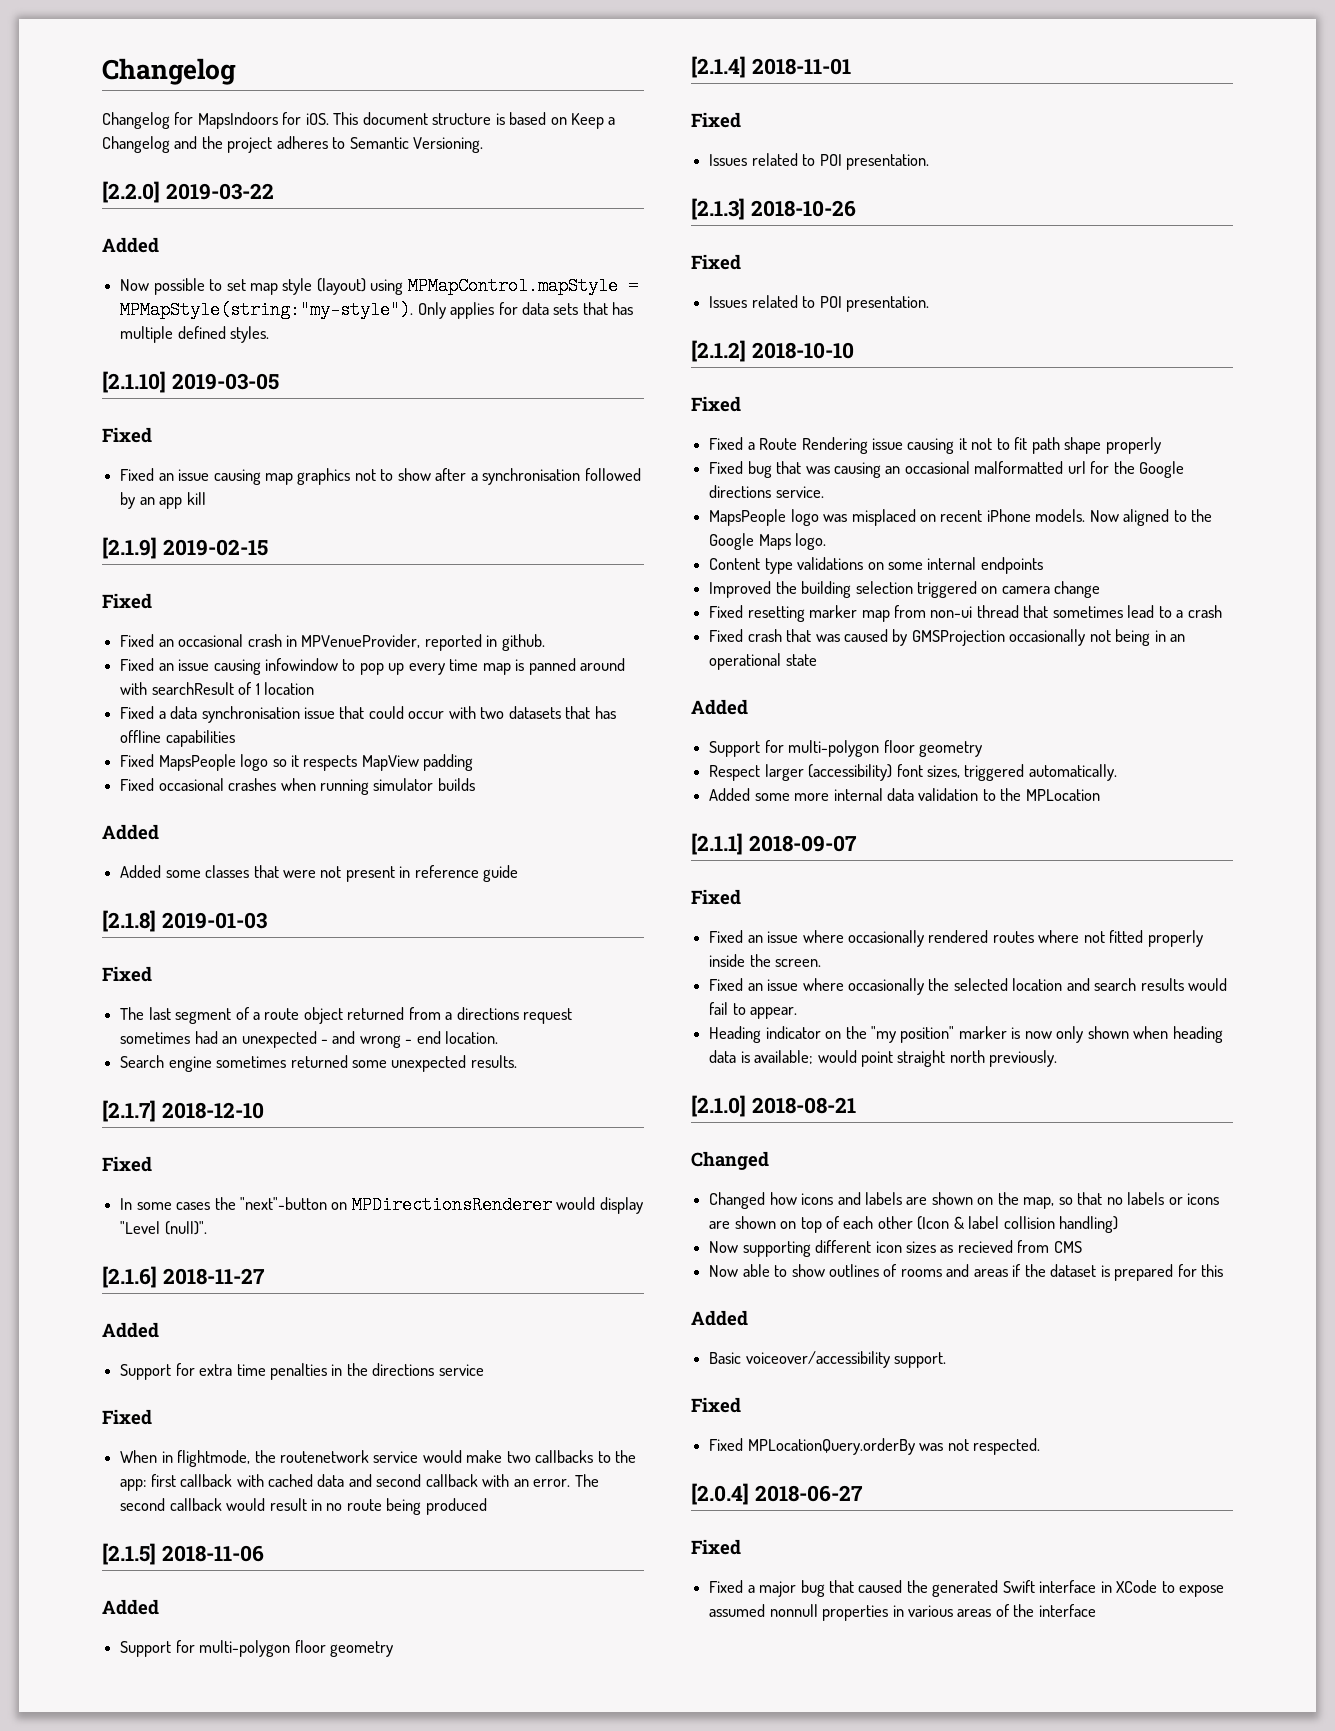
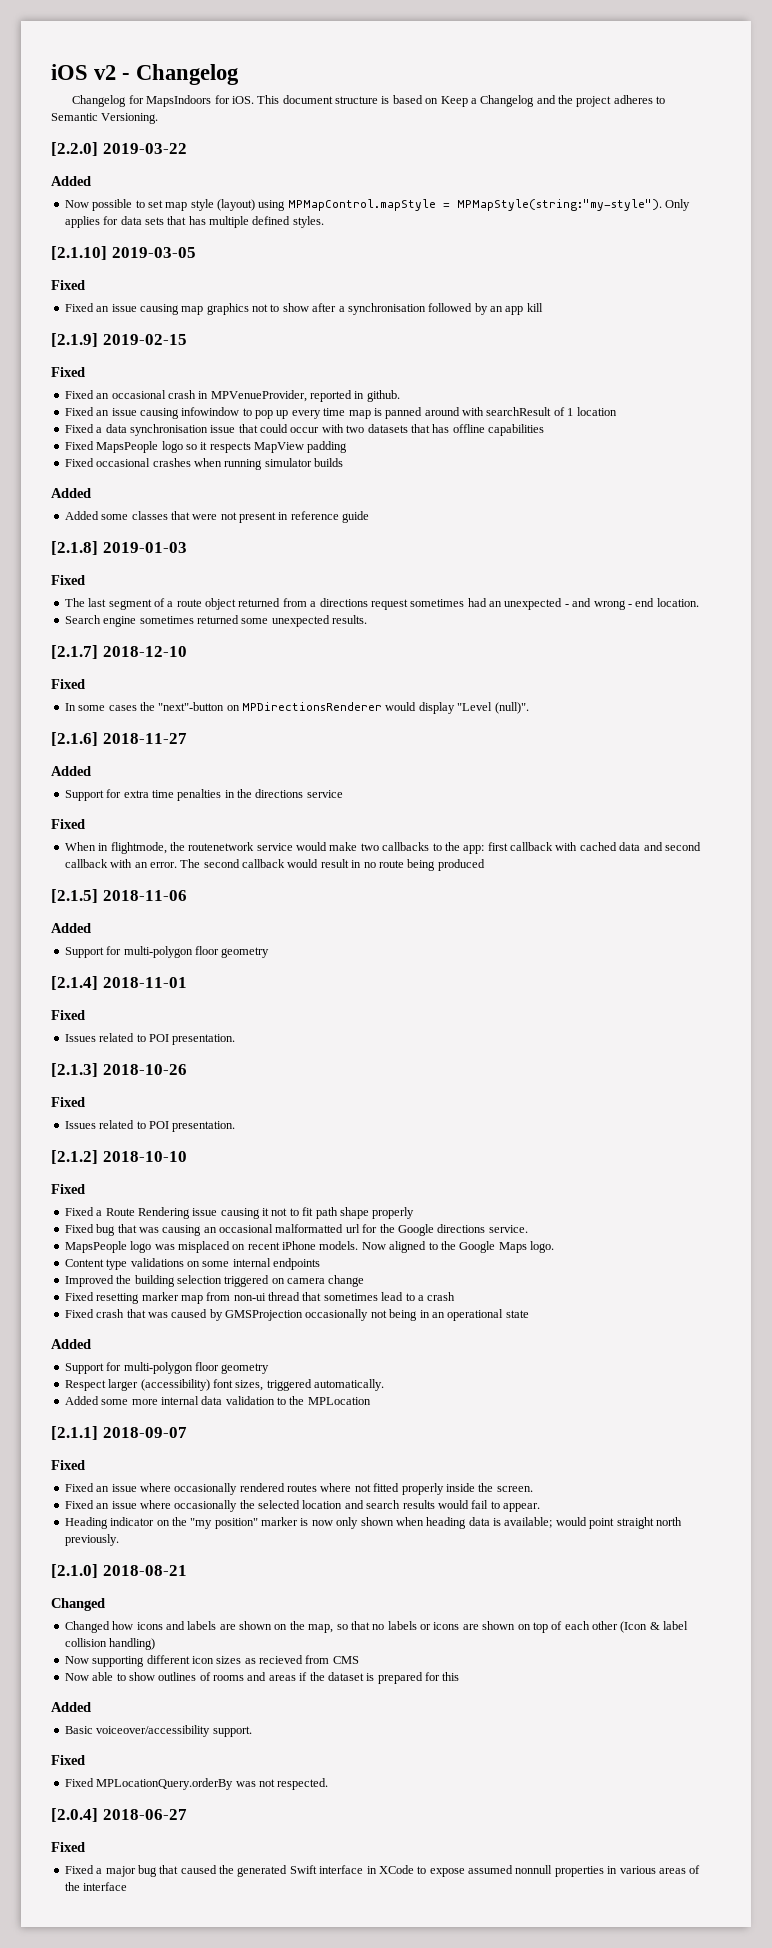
(102, 71) none -> [51,64,131,80] iOS v2 -

